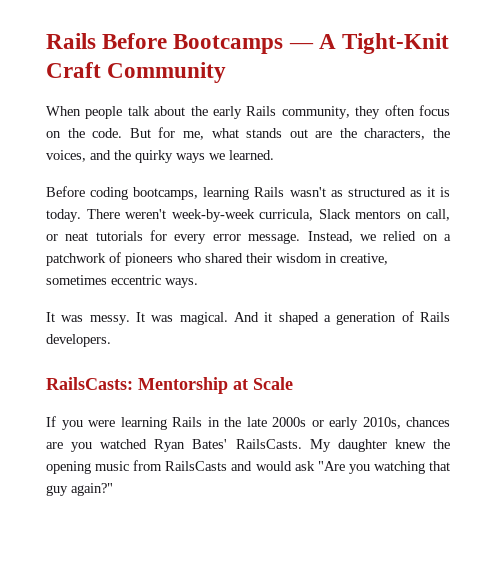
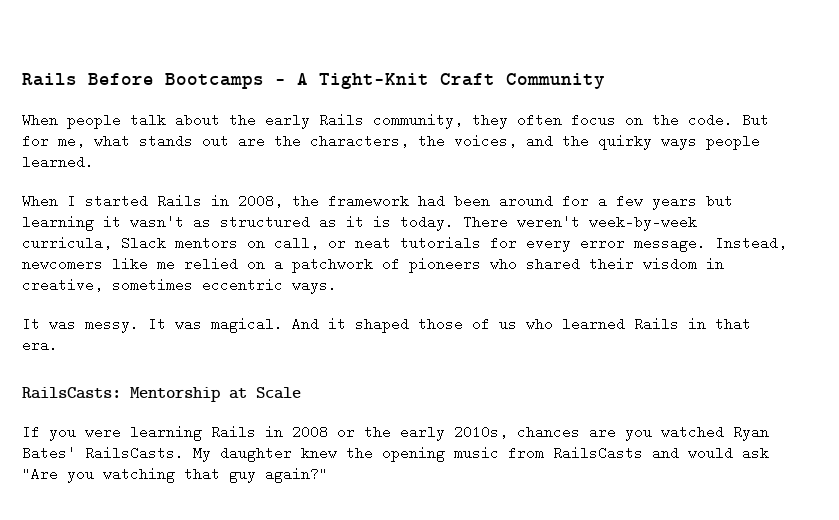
[209,153,225,160] we -> [706,134,760,150] people
[46,186,285,200] Before coding bootcamps, learning Rails -> [22,194,733,210] [22,215,121,231] When I started Rails in 2008, the framework had been around for a few years but learning it
[359,234,376,241] we -> [22,257,175,271] newcomers like me
[324,311,450,325] [46,334,111,347] a generation of Rails developers. -> [418,317,751,331] [22,338,58,352] those of us who learned Rails in that era.
[224,417,324,427] the late 2000s or -> [292,425,391,439] 2008 or the

